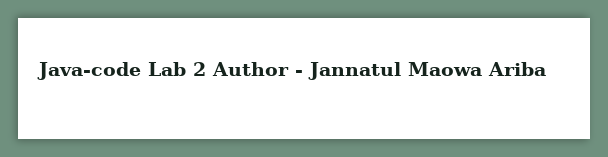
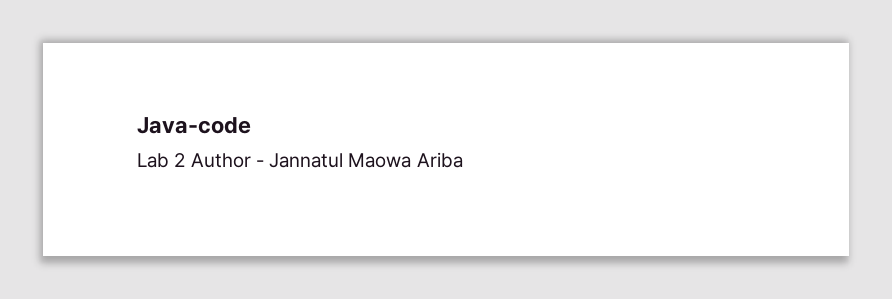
(141, 71) none -> (251, 125) //

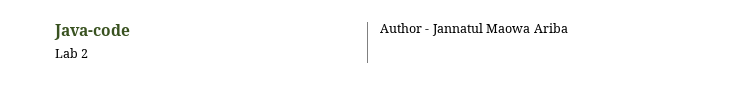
(186, 160) none -> (89, 53) //

